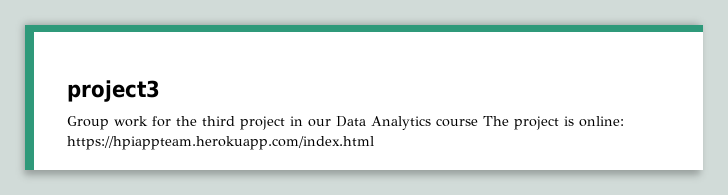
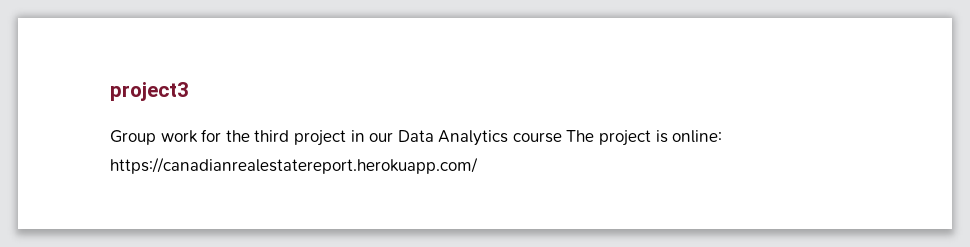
[67,136,374,150] https://hpiappteam.herokuapp.com/index.html -> [110,157,478,174] https://canadianrealestatereport.herokuapp.com/

